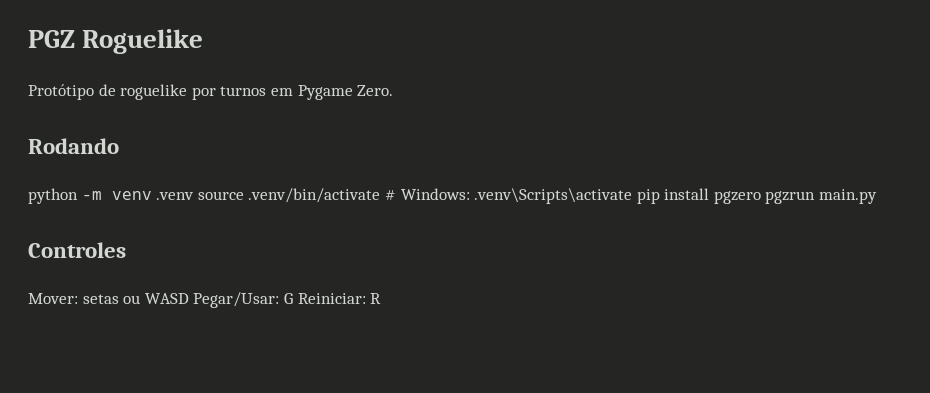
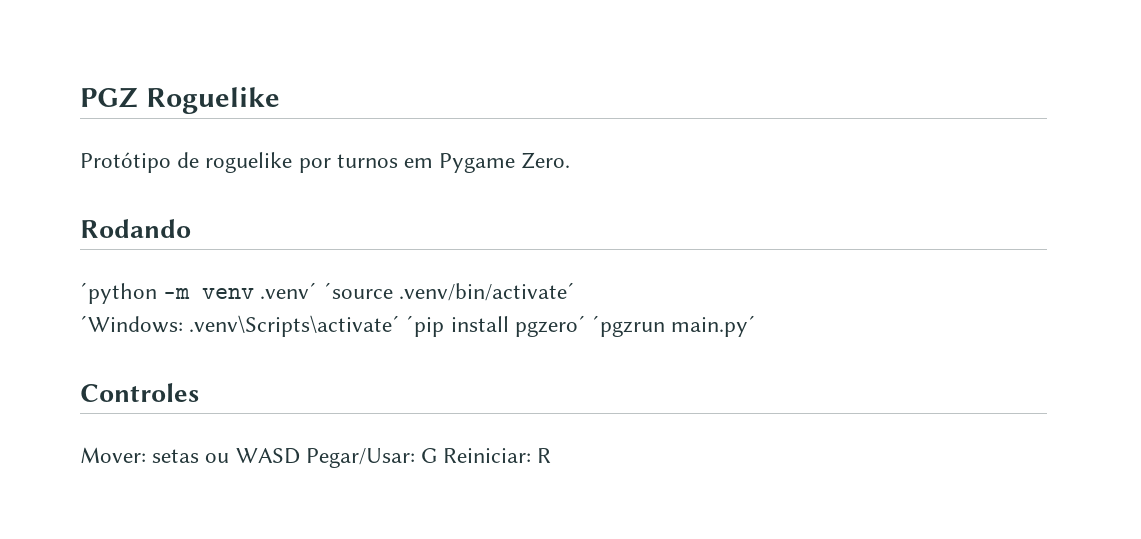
[28,188,78,204] python -> [80,282,157,304] ´python
[156,188,878,204] .venv source .venv/bin/activate # Windows: .venv\Scripts\activate pip install pgzero pgzrun main.py -> [260,282,575,301] [80,315,757,337] .venv´ ´source .venv/bin/activate´ // ´Windows: .venv\Scripts\activate´ ´pip install pgzero´ ´pgzrun main.py´

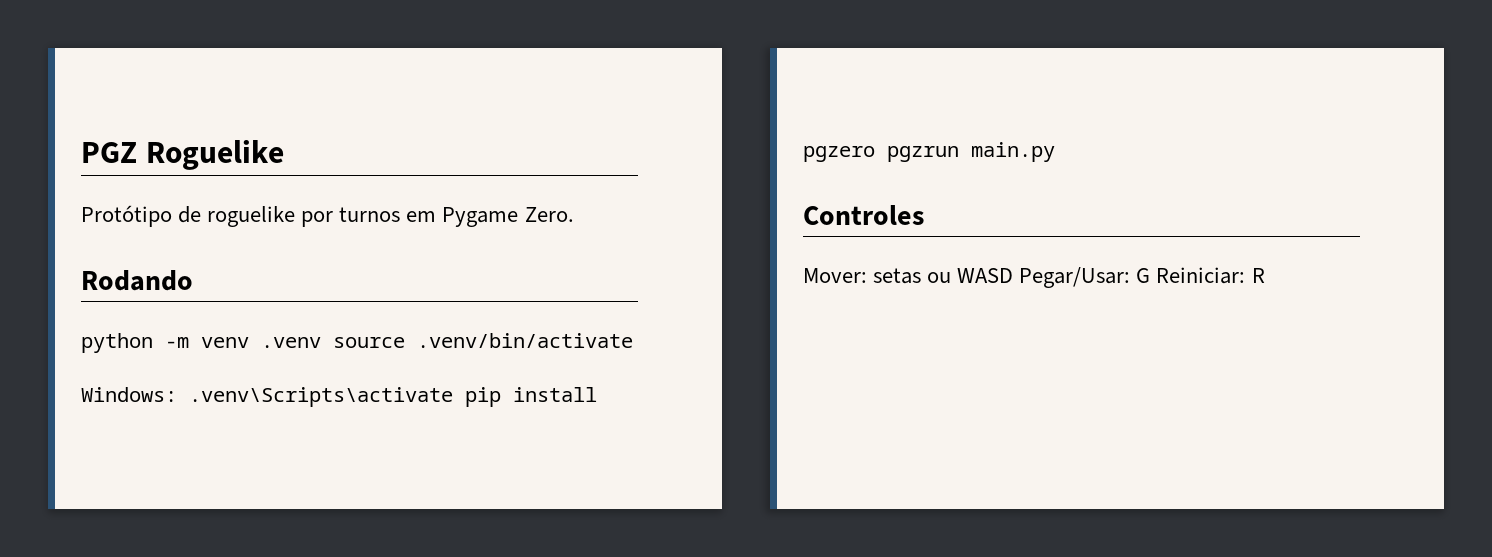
[80,282,157,304] ´python -> [81,333,153,353] python
[260,282,575,301] [80,315,757,337] .venv´ ´source .venv/bin/activate´ // ´Windows: .venv\Scripts\activate´ ´pip install pgzero´ ´pgzrun main.py´ -> [261,333,633,348] [81,387,597,407] [803,142,1055,162] .venv source .venv/bin/activate // Windows: .venv\Scripts\activate pip install pgzero pgzrun main.py

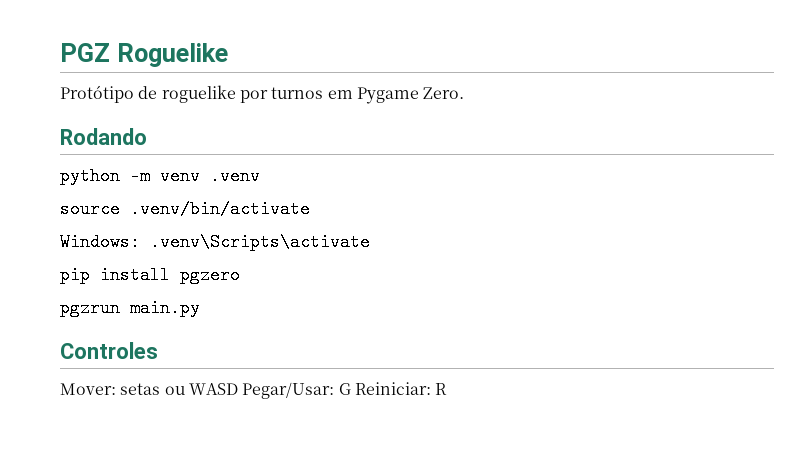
(321, 342) none -> (260, 176) //
(453, 397) none -> (370, 242) //
(875, 154) none -> (240, 275) //

